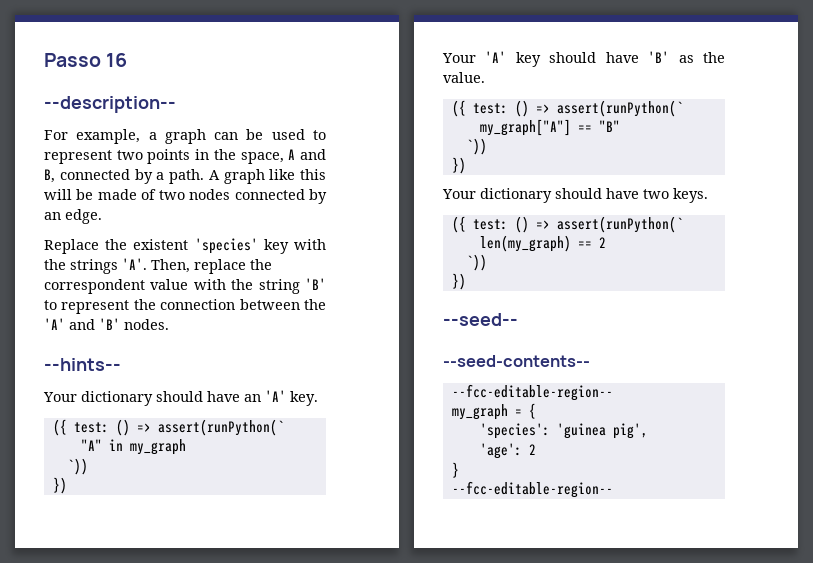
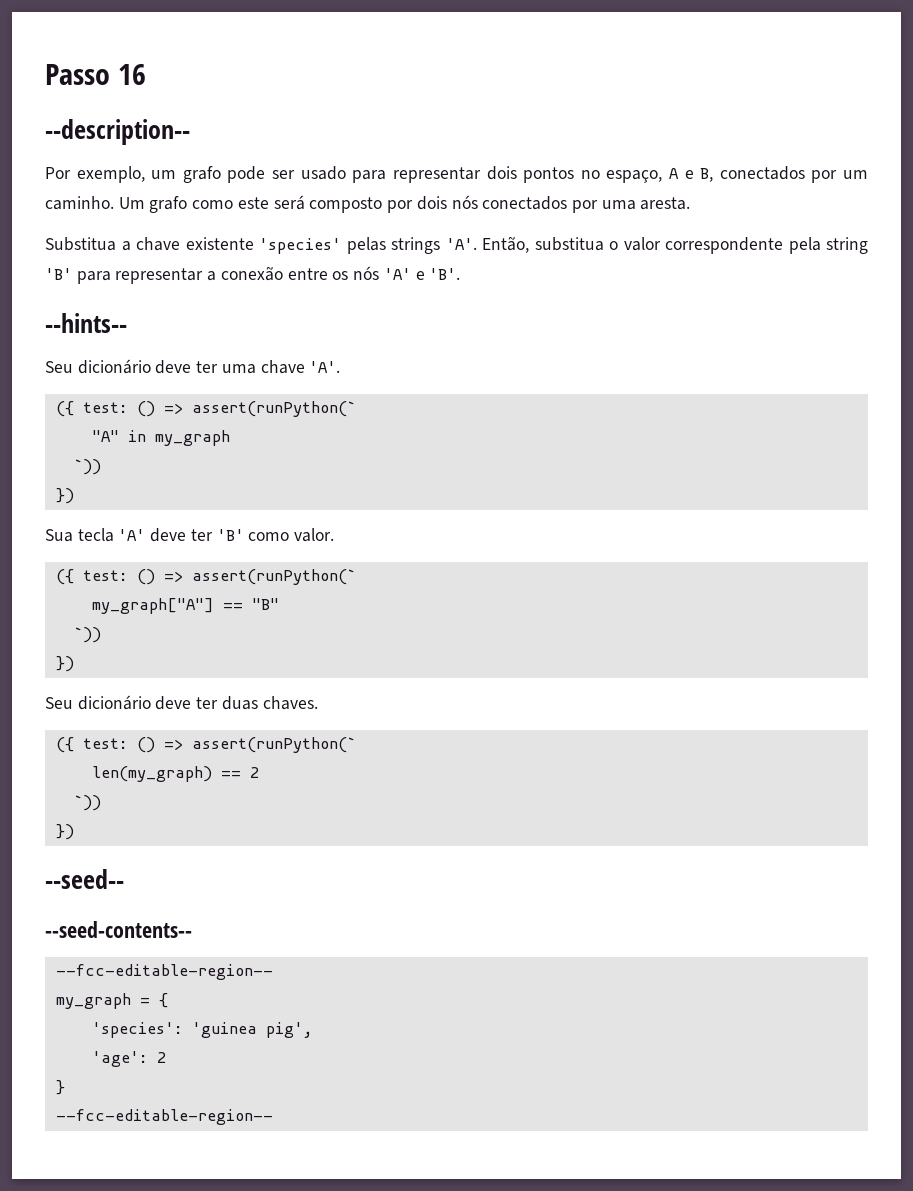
[44,129,326,144] [44,149,326,164] [44,169,326,184] [44,189,327,204] [44,209,102,224] [44,238,326,254] [44,258,272,274] [44,278,326,294] [44,299,326,314] [44,318,169,330] [44,358,121,371] [43,390,318,406] For example, a graph can be used to represent two points in the space, A and B, connected by a path. A graph like this will be made of two nodes connected by an edge. // Replace the existent 'species' key with the strings 'A'. Then, replace the correspondent value with the string 'B' to represent the connection between the 'A' and 'B' nodes. // --hints-- // Your dictionary should have an 'A' key. -> [45,166,868,183] [45,195,691,213] [45,236,868,254] [45,266,461,284] [45,313,127,333] [45,359,341,374] Por exemplo, um grafo pode ser usado para representar dois pontos no espaço, A e B, conectados por um caminho. Um grafo como este será composto por dois nós conectados por uma aresta. // Substitua a chave existente 'species' pelas strings 'A'. Então, substitua o valor correspondente pela string 'B' para representar a conexão entre os nós 'A' e 'B'. // --hints-- // Seu dicionário deve ter uma chave 'A'.
[442,51,725,67] [443,72,485,83] Your 'A' key should have 'B' as the value. -> [45,528,335,542] Sua tecla 'A' deve ter 'B' como valor.
[442,188,708,203] Your dictionary should have two keys. -> [45,695,318,710] Seu dicionário deve ter duas chaves.

